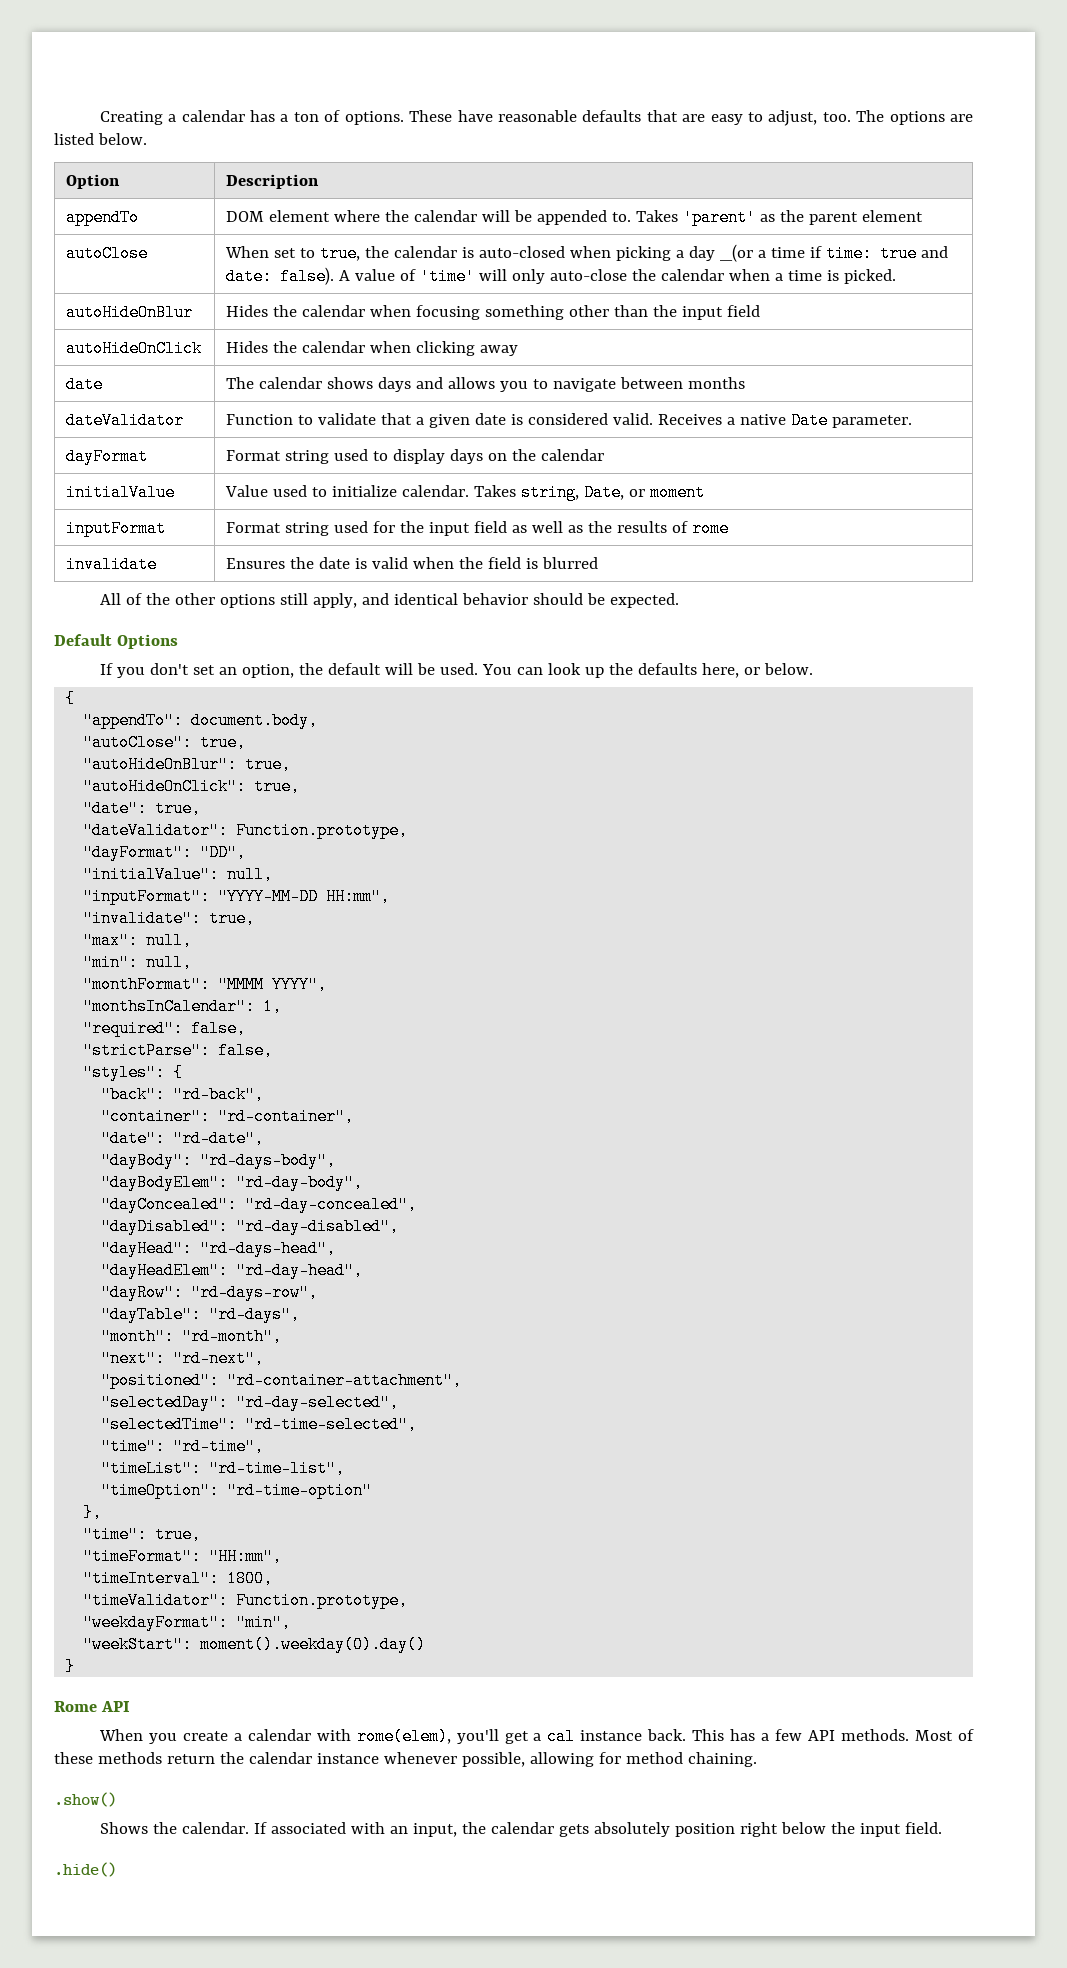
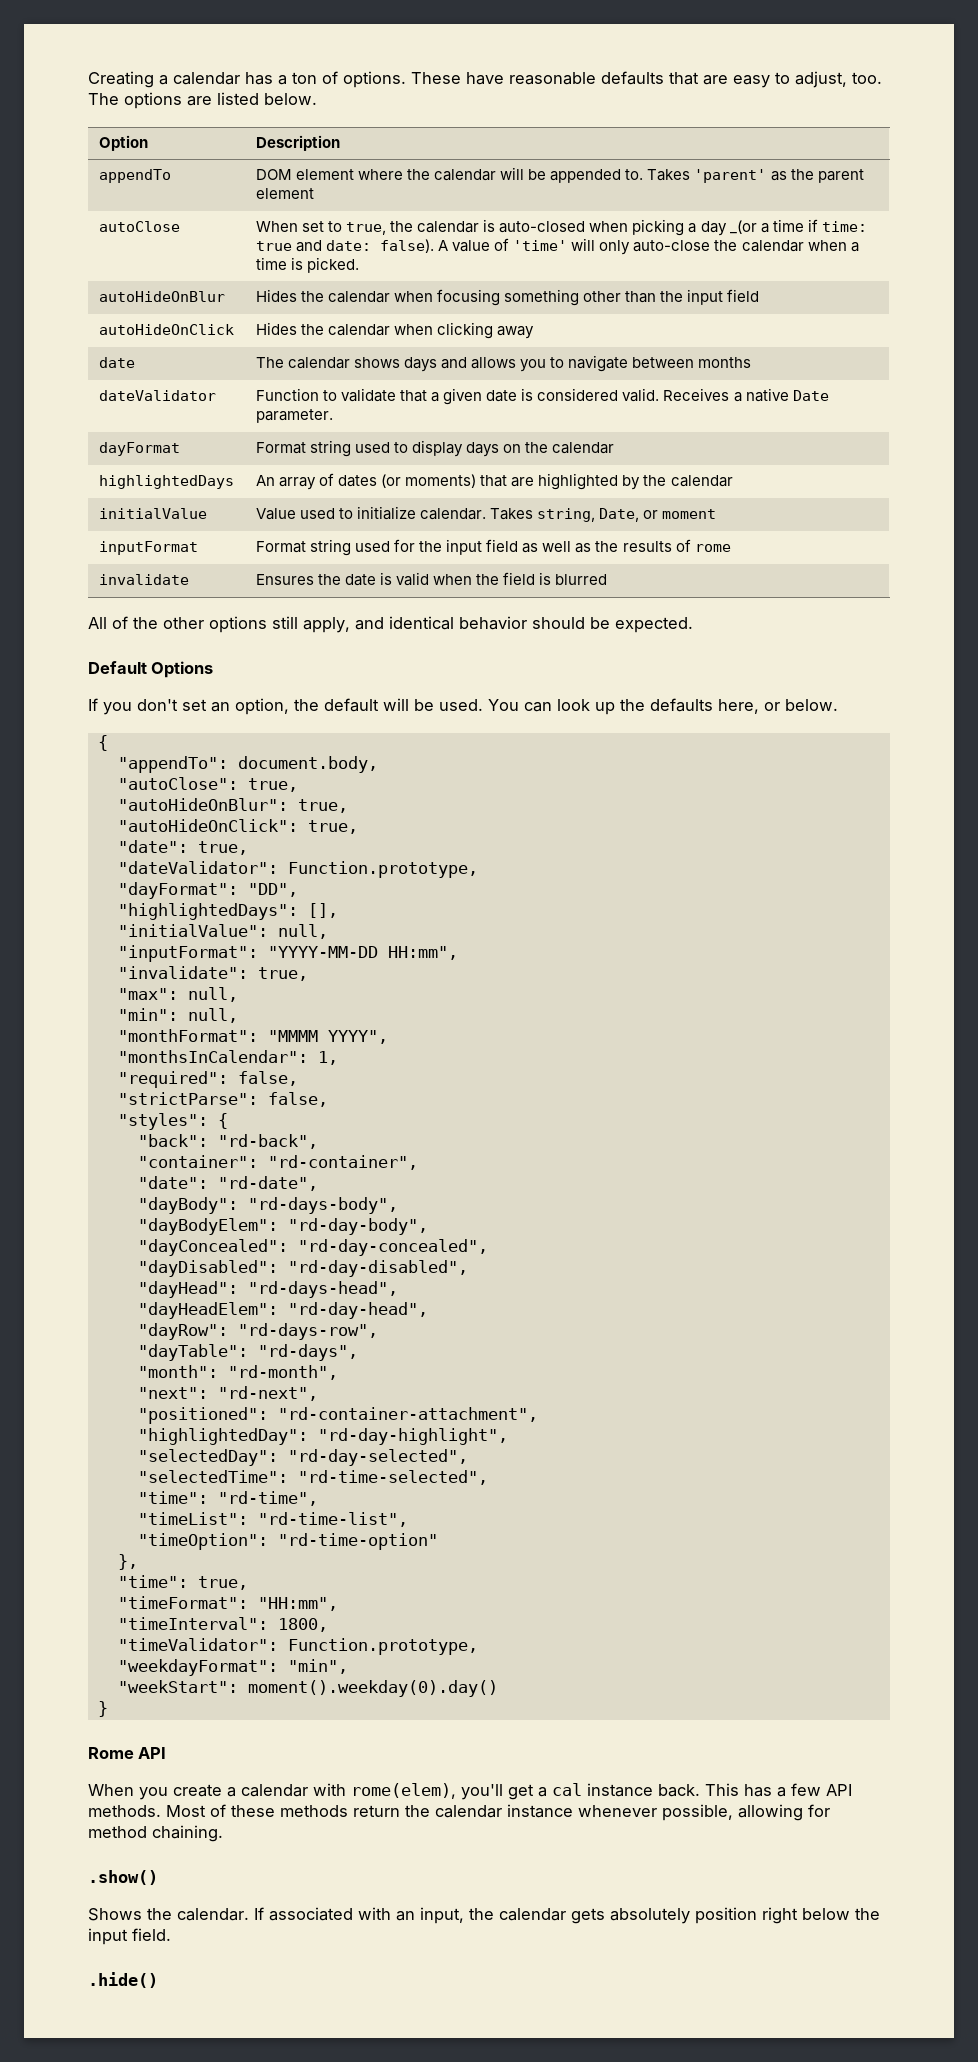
(605, 455) none -> [98,475,234,489] [255,473,733,490] // highlightedDays | An array of dates (or moments) that are highlighted by the calendar
(247, 852) none -> [117,903,338,920] // "highlightedDays": [],
(463, 1380) none -> [137,1428,508,1445] // "highlightedDay": "rd-day-highlight",

